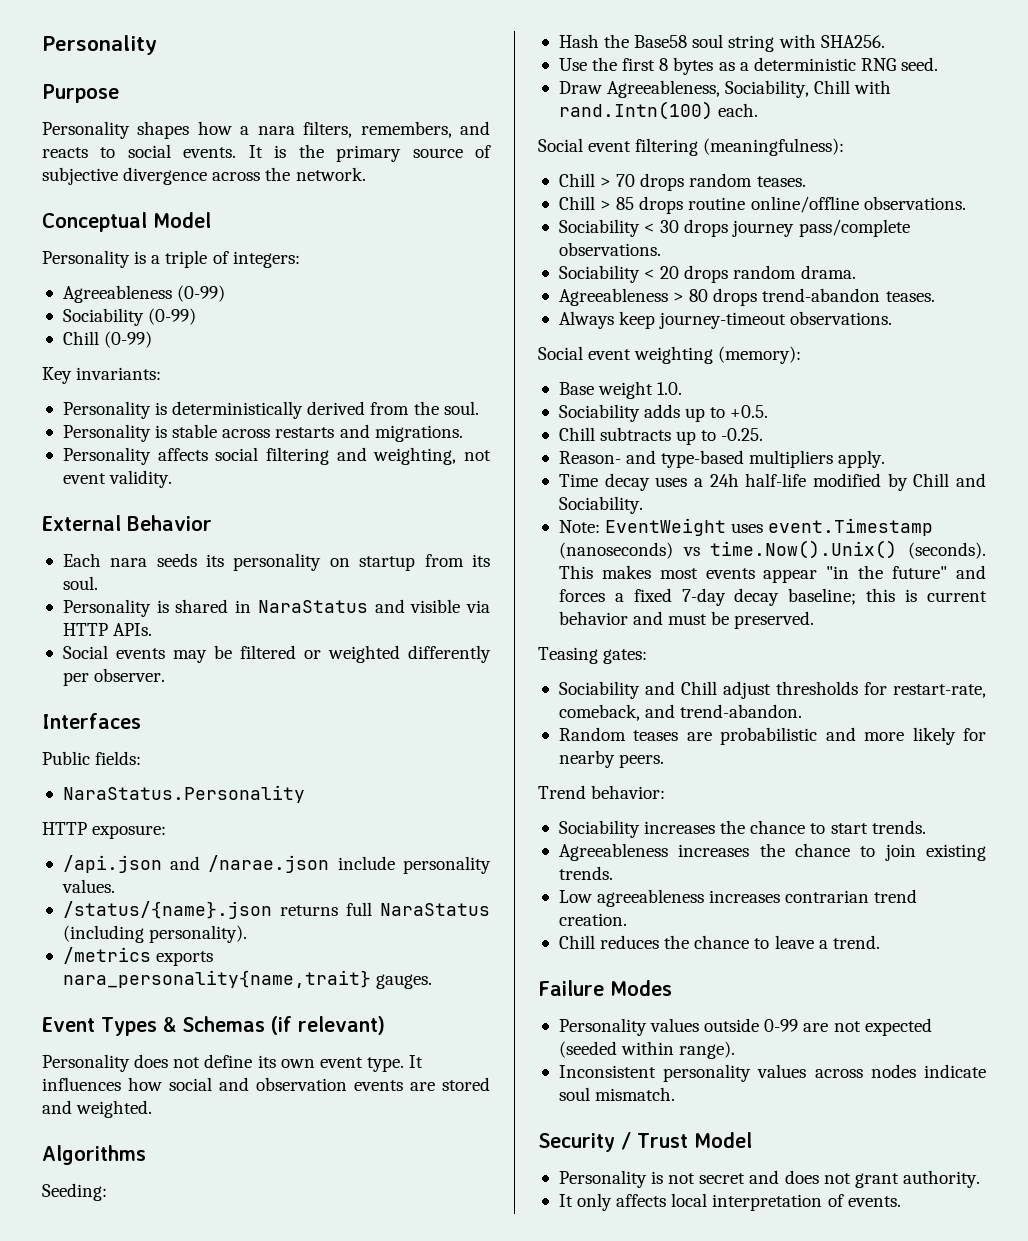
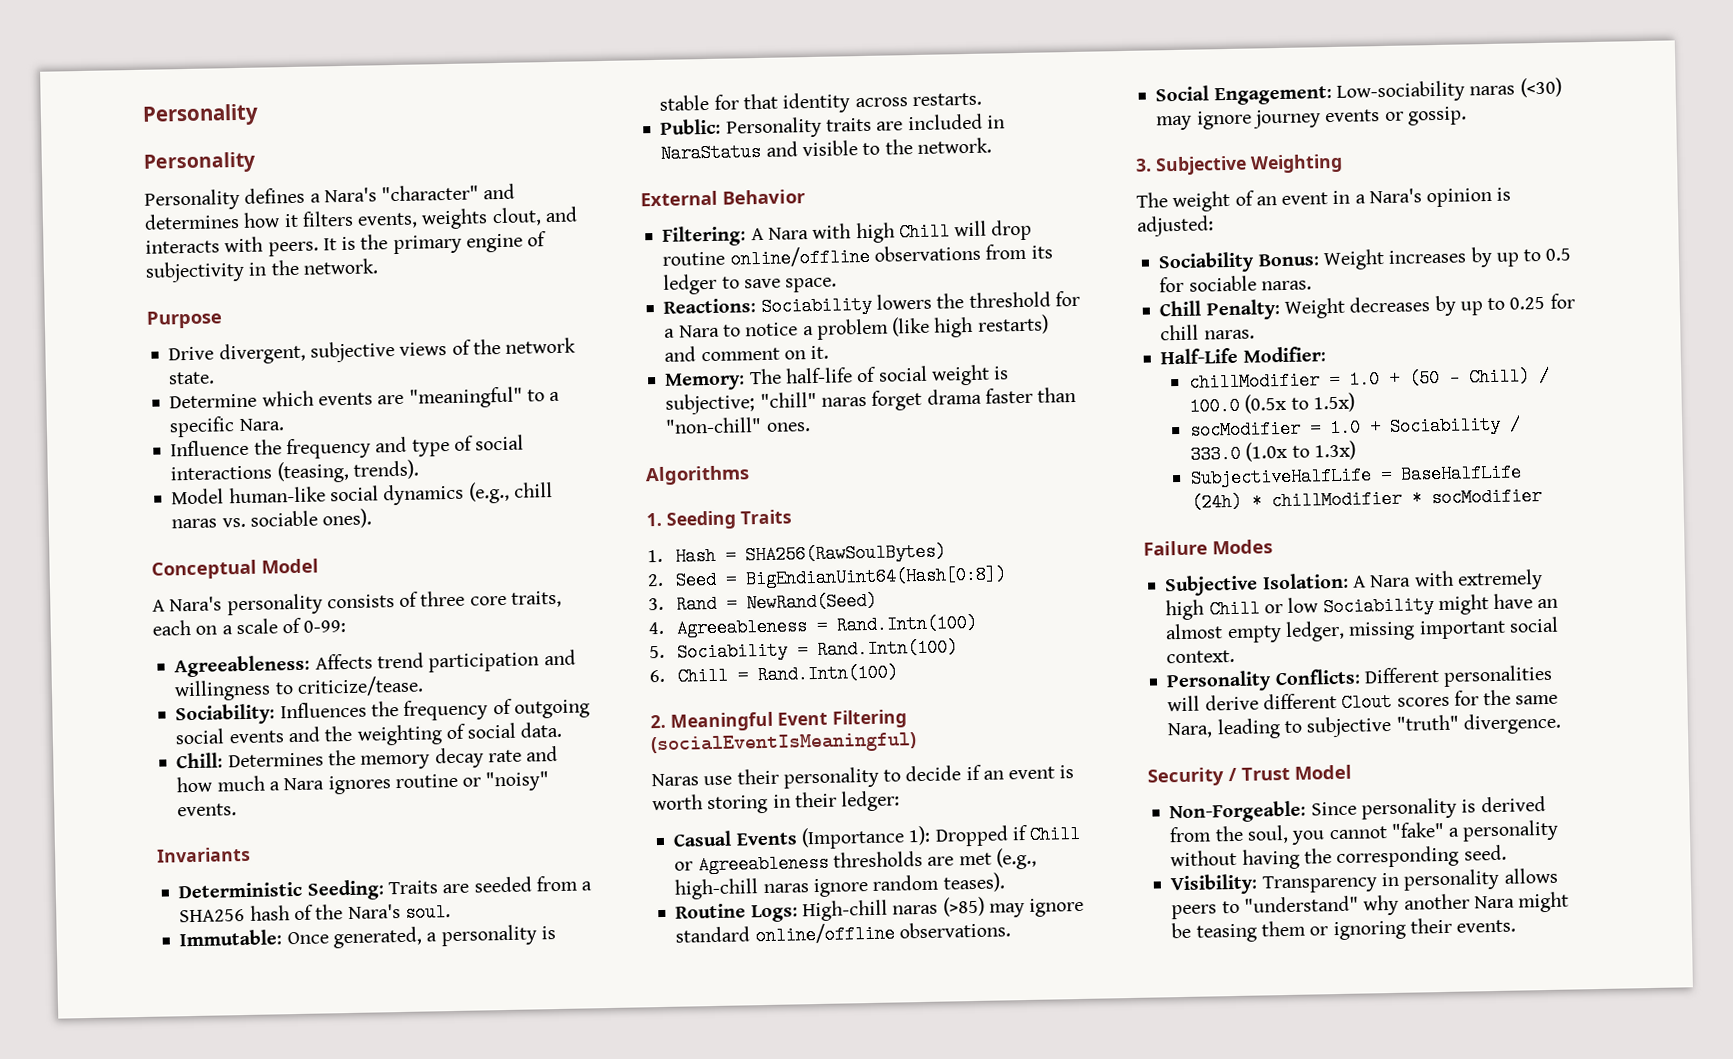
[42,35,157,55] [42,84,119,103] [42,121,490,139] [42,144,492,162] [42,167,366,185] [42,212,211,232] [42,250,300,268] [62,285,226,303] [62,308,197,326] [62,331,153,348] [42,367,162,384] [62,401,479,419] [62,424,463,442] [62,447,492,465] [62,470,173,488] [42,515,212,531] [62,553,490,571] [62,576,98,590] [62,599,491,617] [62,623,153,636] [62,645,492,663] [62,668,166,686] [42,713,141,729] [42,751,142,765] [62,785,305,803] [42,822,167,839] [62,855,492,874] [61,879,115,893] [62,901,491,919] [62,925,248,943] [62,947,214,966] [62,970,433,989] [42,1016,385,1036] [42,1054,424,1072] [42,1077,490,1091] [42,1100,153,1118] [42,1145,146,1165] [42,1183,107,1201] [558,34,885,52] [558,57,939,75] [558,80,892,98] [558,101,759,120] [538,138,845,156] [558,173,806,191] [558,196,966,214] [558,219,910,237] [558,242,661,256] [558,265,856,283] [558,288,935,306] [558,311,893,329] [538,346,802,364] [558,381,683,399] [558,404,769,422] [558,427,764,445] [558,450,886,468] [558,473,987,491] [558,496,643,514] [558,518,934,536] [558,540,986,559] [558,565,986,583] [558,588,987,606] [558,611,815,629] [538,647,648,664] [558,681,986,699] [558,704,803,721] [558,727,986,745] [558,750,665,768] [538,785,666,799] [558,820,926,838] [558,843,987,861] [558,866,613,880] [558,889,918,907] [558,913,627,926] [558,935,880,949] [538,980,672,996] [558,1018,932,1036] [558,1041,736,1059] [558,1064,987,1082] [558,1087,676,1101] [538,1132,752,1152] [558,1170,980,1188] [558,1193,844,1211] Personality // Purpose // Personality shapes how a nara filters, remembers, and reacts to social events. It is the primary source of subjective divergence across the network. // Conceptual Model // Personality is a triple of integers: // Agreeableness (0-99) // Sociability (0-99) // Chill (0-99) // Key invariants: // Personality is deterministically derived from the soul. // Personality is stable across restarts and migrations. // Personality affects social filtering and weighting, not event validity. // External Behavior // Each nara seeds its personality on startup from its soul. // Personality is shared in NaraStatus and visible via HTTP APIs. // Social events may be filtered or weighted differently per observer. // Interfaces // Public fields: // NaraStatus.Personality // HTTP exposure: // /api.json and /narae.json include personality values. // /status/{name}.json returns full NaraStatus (including personality). // /metrics exports nara_personality{name,trait} gauges. // Event Types & Schemas (if relevant) // Personality does not define its own event type. It influences how social and observation events are stored and weighted. // Algorithms // Seeding: // Hash the Base58 soul string with SHA256. // Use the first 8 bytes as a deterministic RNG seed. // Draw Agreeableness, Sociability, Chill with rand.Intn(100) each. // Social event filtering (meaningfulness): // Chill > 70 drops random teases. // Chill > 85 drops routine online/offline observations. // Sociability < 30 drops journey pass/complete observations. // Sociability < 20 drops random drama. // Agreeableness > 80 drops trend-abandon teases. // Always keep journey-timeout observations. // Social event weighting (memory): // Base weight 1.0. // Sociability adds up to +0.5. // Chill subtracts up to -0.25. // Reason- and type-based multipliers apply. // Time decay uses a 24h half-life modified by Chill and Sociability. // Note: EventWeight uses event.Timestamp (nanoseconds) vs time.Now().Unix() (seconds). This makes most events appear "in the future" and forces a fixed 7-day decay baseline; this is current behavior and must be preserved. // Teasing gates: // Sociability and Chill adjust thresholds for restart-rate, comeback, and trend-abandon. // Random teases are probabilistic and more likely for nearby peers. // Trend behavior: // Sociability increases the chance to start trends. // Agreeableness increases the chance to join existing trends. // Low agreeableness increases contrarian trend creation. // Chill reduces the chance to leave a trend. // Failure Modes // Personality values outside 0-99 are not expected (seeded within range). // Inconsistent personality values across nodes indicate soul mismatch. // Security / Trust Model // Personality is not secret and does not grant authority. // It only affects local interpretation of -> [142,103,259,127] [143,151,257,174] [144,183,516,211] [144,206,578,230] [145,231,548,257] [145,258,378,283] [146,310,223,329] [168,337,577,365] [168,371,216,385] [169,386,561,409] [169,416,284,438] [170,434,525,460] [170,459,419,484] [171,481,553,506] [171,508,373,529] [151,558,319,580] [152,590,562,616] [152,617,347,636] [174,649,576,678] [174,675,424,702] [175,698,590,726] [175,721,563,746] [176,745,559,770] [176,771,550,795] [177,803,238,817] [156,846,251,863] [178,875,593,901] [179,903,451,923] [179,924,556,949] [659,92,982,114] [660,113,1005,139] [660,137,992,163] [640,189,806,207] [662,219,1033,247] [662,243,1053,269] [663,273,838,295] [663,290,1080,316] [664,314,1049,340] [664,345,830,362] [664,364,1010,391] [665,386,1077,415] [665,416,811,434] [645,465,750,486] [646,509,792,530] [647,542,946,566] [647,565,1007,590] [648,591,877,614] [648,613,977,638] [649,638,958,662] [649,663,898,686] [650,709,907,732] [650,732,917,756] [651,764,1075,789] [652,790,901,815] [673,824,1082,850] [674,847,1037,875] [674,872,1005,900] [675,896,1085,923] [675,921,1011,946] [1155,77,1562,106] [1156,106,1467,131] [1135,153,1343,176] [1136,187,1512,213] [1137,215,1214,237] [1158,246,1572,274] [1159,275,1312,293] [1159,293,1575,321] [1160,324,1255,341] [1160,346,1326,365] [1189,366,1551,392] [1189,392,1355,416] [1189,415,1522,440] [1190,440,1356,464] [1190,463,1523,488] [1191,487,1543,512] [1143,539,1273,556] [1164,569,1543,597] [1165,593,1559,621] [1165,616,1559,644] [1166,649,1236,664] [1166,664,1554,693] [1167,689,1559,712] [1167,712,1562,740] [1147,764,1352,787] [1169,796,1546,824] [1169,819,1560,845] [1170,844,1507,870] [1170,867,1558,896] [1171,891,1570,920] [1171,917,1452,943] Personality // Personality // Personality defines a Nara's "character" and determines how it filters events, weights clout, and interacts with peers. It is the primary engine of subjectivity in the network. // Purpose // Drive divergent, subjective views of the network state. // Determine which events are "meaningful" to a specific Nara. // Influence the frequency and type of social interactions (teasing, trends). // Model human-like social dynamics (e.g., chill naras vs. sociable ones). // Conceptual Model // A Nara's personality consists of three core traits, each on a scale of 0-99: // Agreeableness: Affects trend participation and willingness to criticize/tease. // Sociability: Influences the frequency of outgoing social events and the weighting of social data. // Chill: Determines the memory decay rate and how much a Nara ignores routine or "noisy" events. // Invariants // Deterministic Seeding: Traits are seeded from a SHA256 hash of the Nara's soul. // Immutable: Once generated, a personality is stable for that identity across restarts. // Public: Personality traits are included in NaraStatus and visible to the network. // External Behavior // Filtering: A Nara with high Chill will drop routine online/offline observations from its ledger to save space. // Reactions: Sociability lowers the threshold for a Nara to notice a problem (like high restarts) and comment on it. // Memory: The half-life of social weight is subjective; "chill" naras forget drama faster than "non-chill" ones. // Algorithms // 1. Seeding Traits // 1. Hash = SHA256(RawSoulBytes) // 2. Seed = BigEndianUint64(Hash[0:8]) // 3. Rand = NewRand(Seed) // 4. Agreeableness = Rand.Intn(100) // 5. Sociability = Rand.Intn(100) // 6. Chill = Rand.Intn(100) // 2. Meaningful Event Filtering (socialEventIsMeaningful) // Naras use their personality to decide if an event is worth storing in their ledger: // Casual Events (Importance 1): Dropped if Chill or Agreeableness thresholds are met (e.g., high-chill naras ignore random teases). // Routine Logs: High-chill naras (>85) may ignore standard online/offline observations. // Social Engagement: Low-sociability naras (<30) may ignore journey events or gossip. // 3. Subjective Weighting // The weight of an event in a Nara's opinion is adjusted: // Sociability Bonus: Weight increases by up to 0.5 for sociable naras. // Chill Penalty: Weight decreases by up to 0.25 for chill naras. // Half-Life Modifier: // chillModifier = 1.0 + (50 - Chill) / 100.0 (0.5x to 1.5x) // socModifier = 1.0 + Sociability / 333.0 (1.0x to 1.3x) // SubjectiveHalfLife = BaseHalfLife (24h) * chillModifier * socModifier // Failure Modes // Subjective Isolation: A Nara with extremely high Chill or low Sociability might have an almost empty ledger, missing important social context. // Personality Conflicts: Different personalities will derive different Clout scores for the same Nara, leading to subjective "truth" divergence. // Security / Trust Model // Non-Forgeable: Since personality is derived from the soul, you cannot "fake" a personality without having the corresponding seed. // Visibility: Transparency in personality allows peers to "understand" why another Nara might be teasing them or ignoring their

